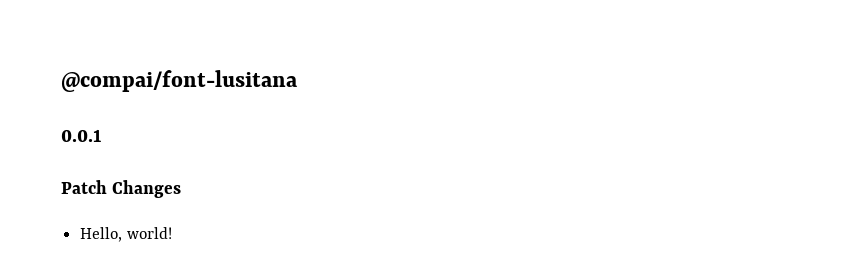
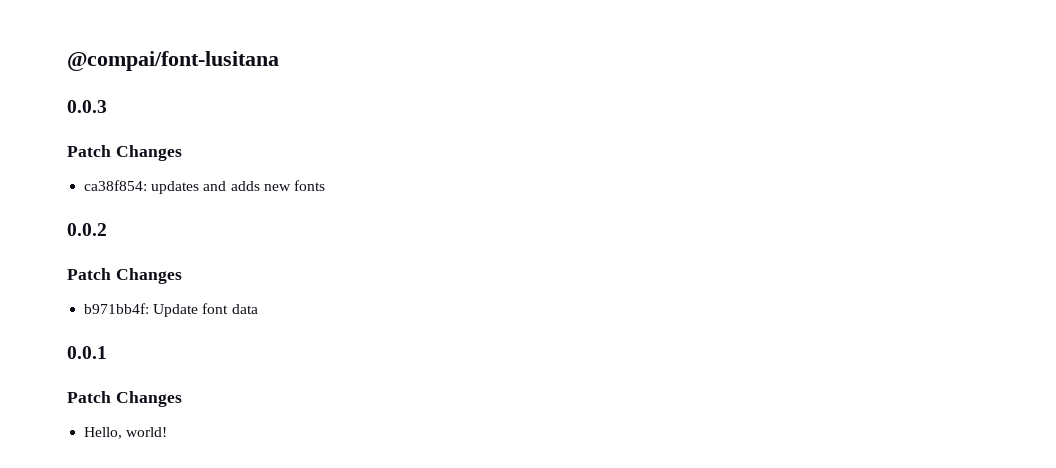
(298, 81) none -> [67,100,107,113] [67,145,182,161] [84,180,325,194] [67,223,107,236] [67,268,182,284] [84,303,258,317] // 0.0.3 // Patch Changes // ca38f854: updates and adds new fonts // 0.0.2 // Patch Changes // b971bb4f: Update font data

